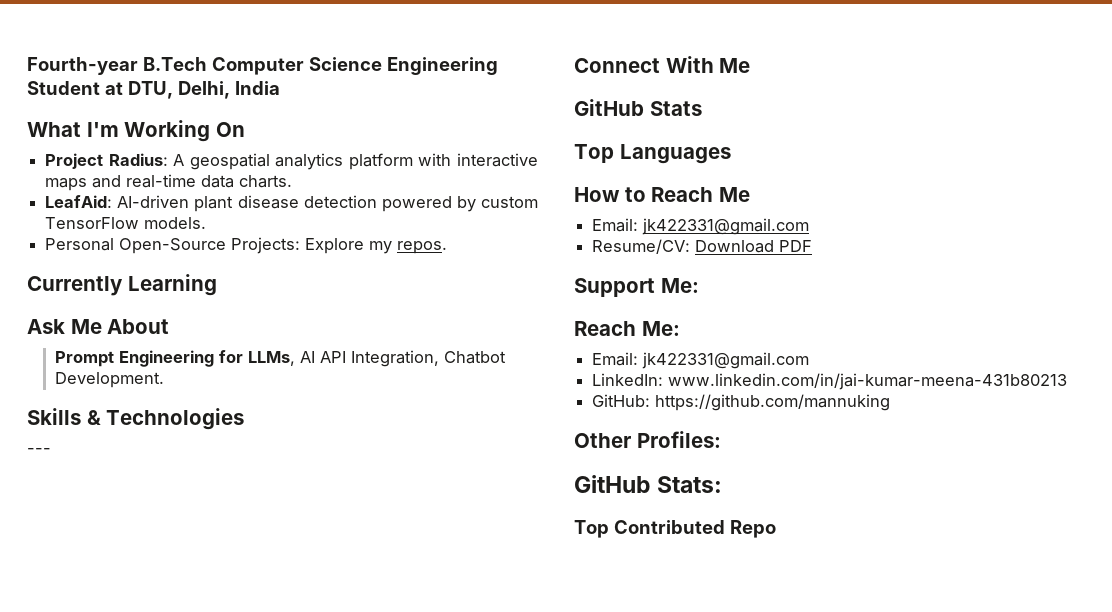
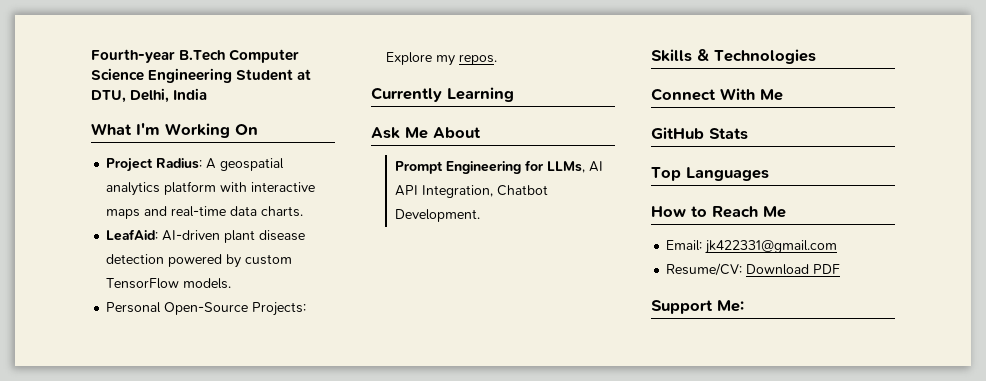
[27,448,51,454] // --- -> (816, 56) none
[574,321,680,336] [592,352,810,369] [592,373,1068,390] [592,394,891,411] [574,431,721,448] [574,475,723,493] [574,520,776,538] // Reach Me: // Email: jk422331@gmail.com // LinkedIn: www.linkedin.com/in/jai-kumar-meena-431b80213 // GitHub: https://github.com/mannuking // Other Profiles: // GitHub Stats: // Top Contributed Repo -> (744, 306) none

